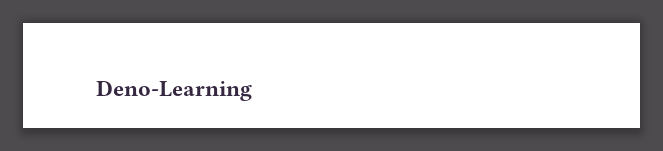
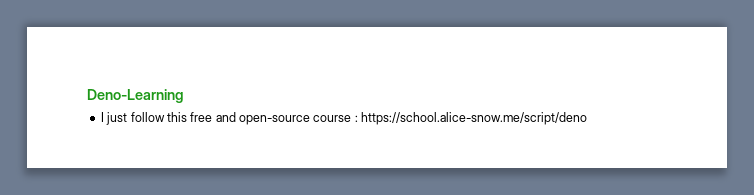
(252, 90) none -> [100,112,588,125] // I just follow this free and open-source course : https://school.alice-snow.me/script/deno

